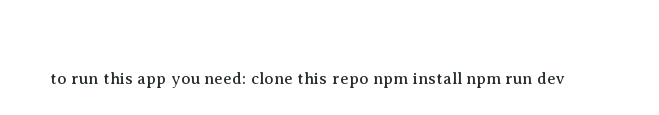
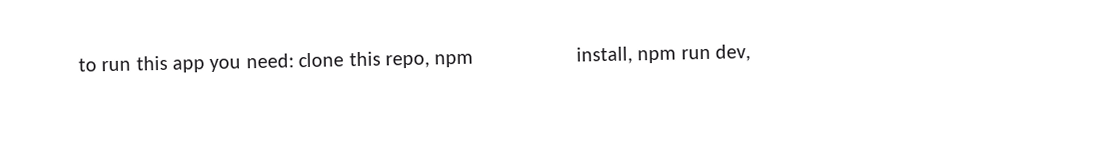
[331,72,462,88] repo npm install -> [385,46,633,69] repo, npm install,
[536,72,565,84] dev -> [715,44,752,62] dev,

